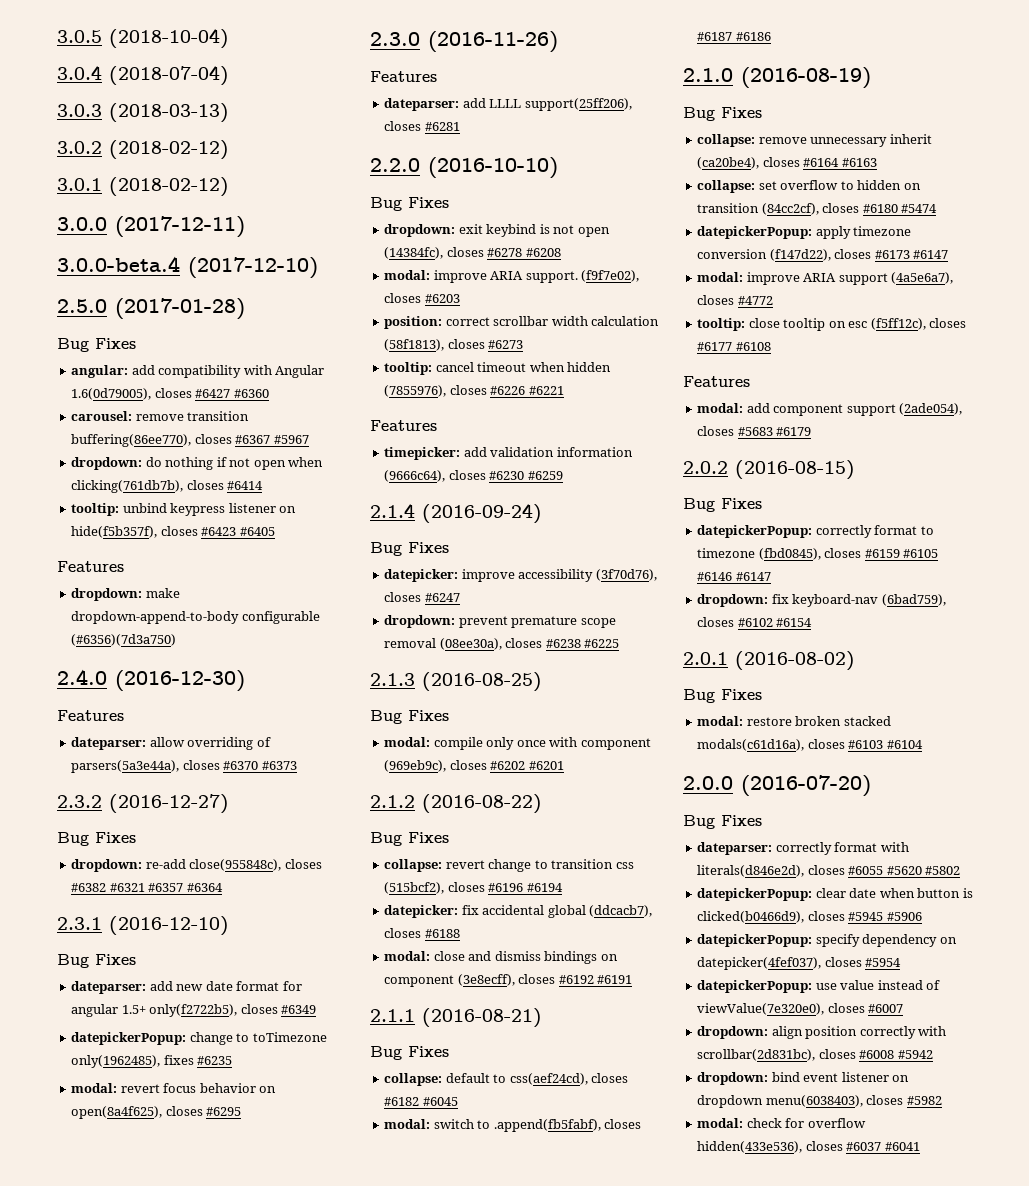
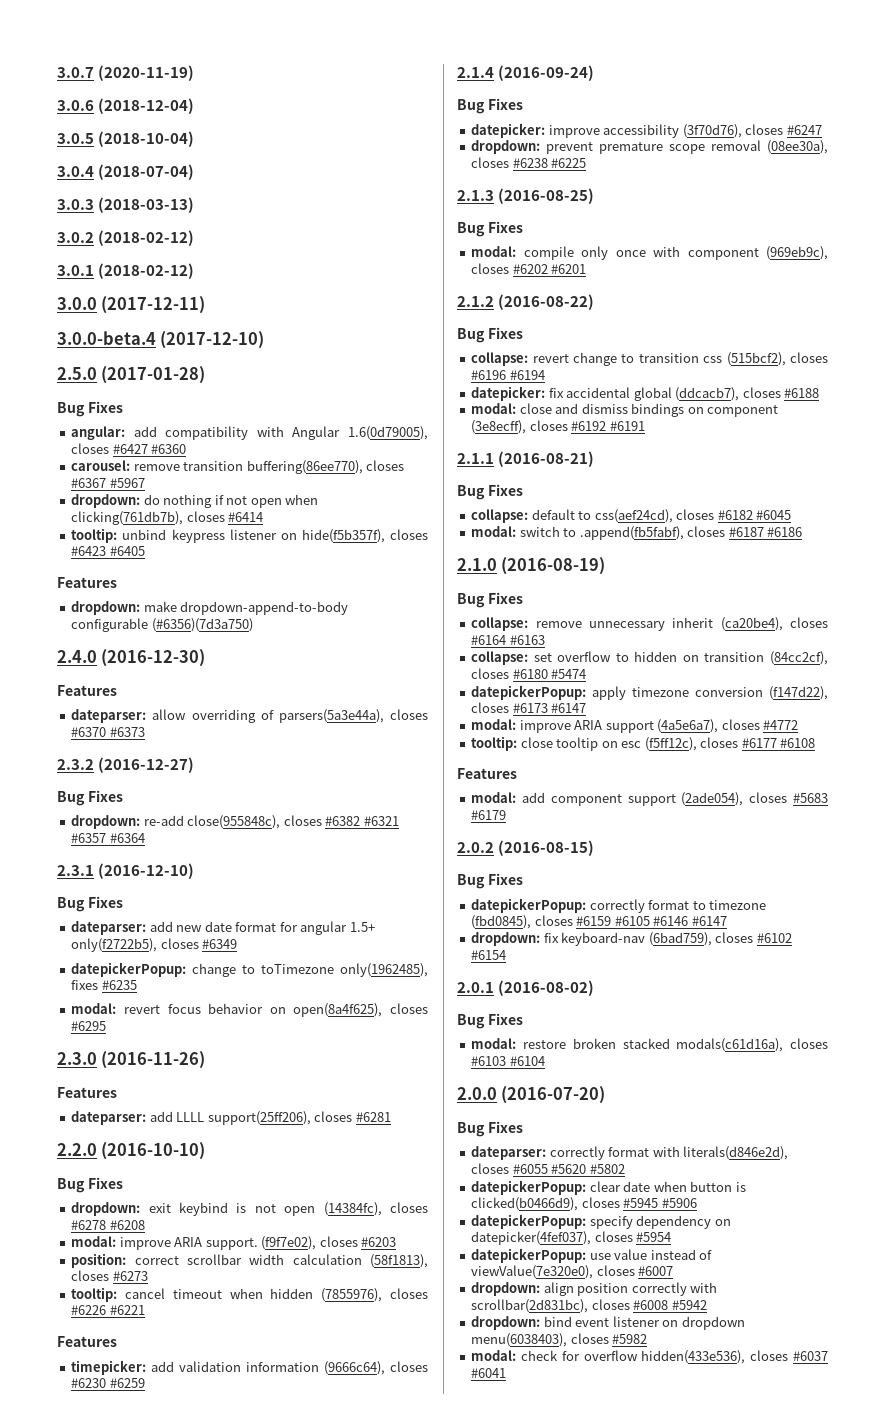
(57, 36) none -> [57,65,195,81] [57,98,195,114] 3.0.7 (2020-11-19) // 3.0.6 (2018-12-04) //

